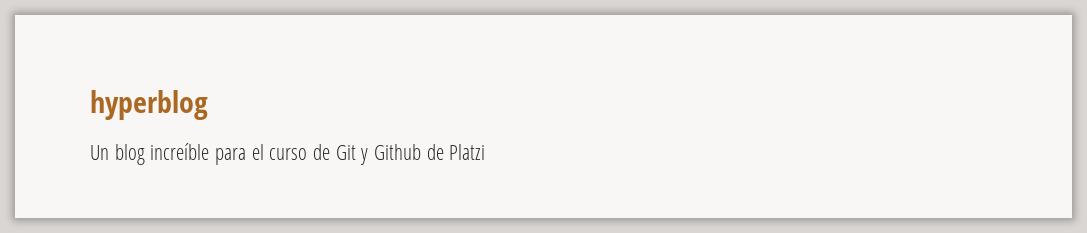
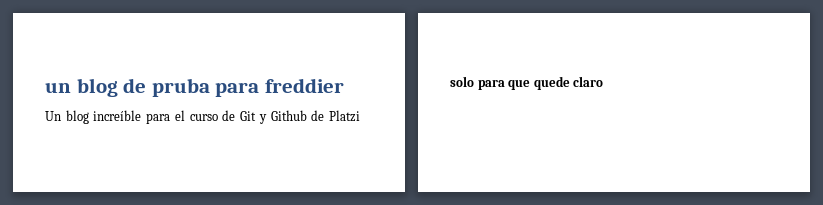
[90,90,208,120] hyperblog -> [45,78,344,97] un blog de pruba para freddier
(486, 152) none -> [450,76,604,90] solo para que quede claro

